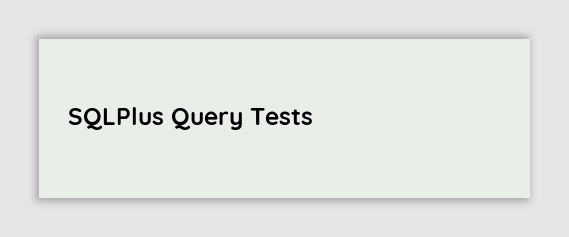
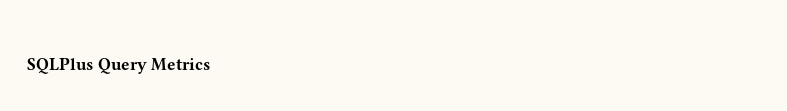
[250,108,313,125] Tests -> [151,58,211,71] Metrics

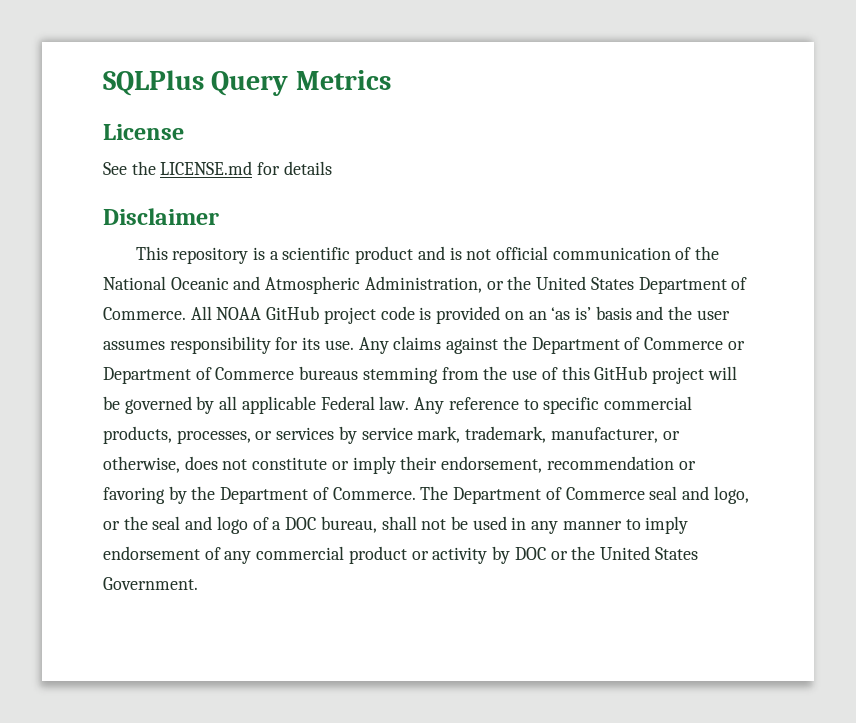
(211, 64) none -> [103,124,184,140] [103,161,332,175] [103,208,219,225] [135,246,720,264] [103,276,748,294] [103,306,730,324] [103,336,745,354] [103,366,737,384] [103,396,692,414] [103,426,680,444] [103,456,696,474] [103,486,749,504] [103,516,689,534] [103,546,698,564] [103,577,198,590] // License // See the LICENSE.md for details // Disclaimer // This repository is a scientific product and is not official communication of the National Oceanic and Atmospheric Administration, or the United States Department of Commerce. All NOAA GitHub project code is provided on an ‘as is’ basis and the user assumes responsibility for its use. Any claims against the Department of Commerce or Department of Commerce bureaus stemming from the use of this GitHub project will be governed by all applicable Federal law. Any reference to specific commercial products, processes, or services by service mark, trademark, manufacturer, or otherwise, does not constitute or imply their endorsement, recommendation or favoring by the Department of Commerce. The Department of Commerce seal and logo, or the seal and logo of a DOC bureau, shall not be used in any manner to imply endorsement of any commercial product or activity by DOC or the United States Government.

